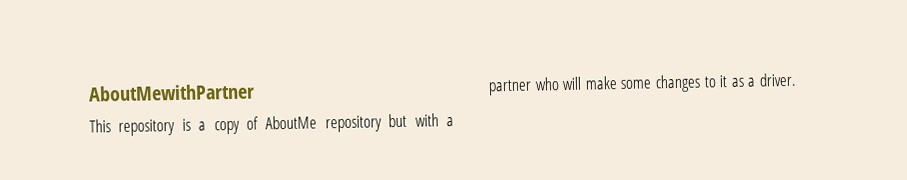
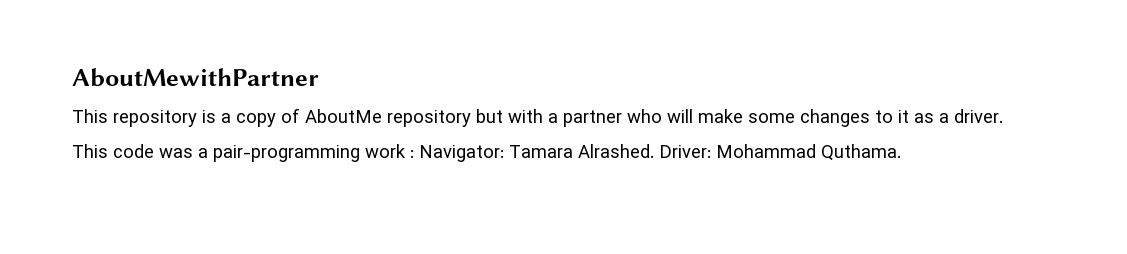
(796, 79) none -> [72,144,901,162] // This code was a pair-programming work : Navigator: Tamara Alrashed. Driver: Mohammad Quthama.

